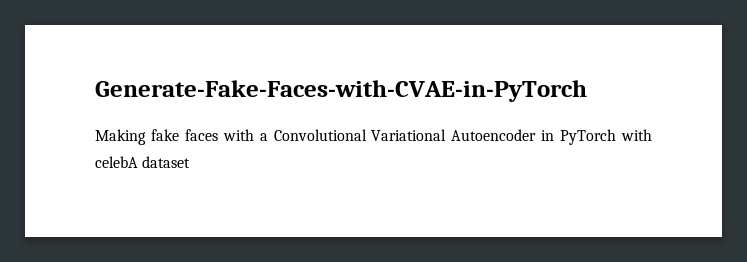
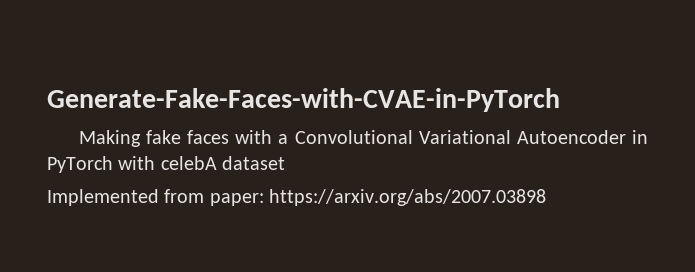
(191, 162) none -> [47,189,547,206] // Implemented from paper: https://arxiv.org/abs/2007.03898

